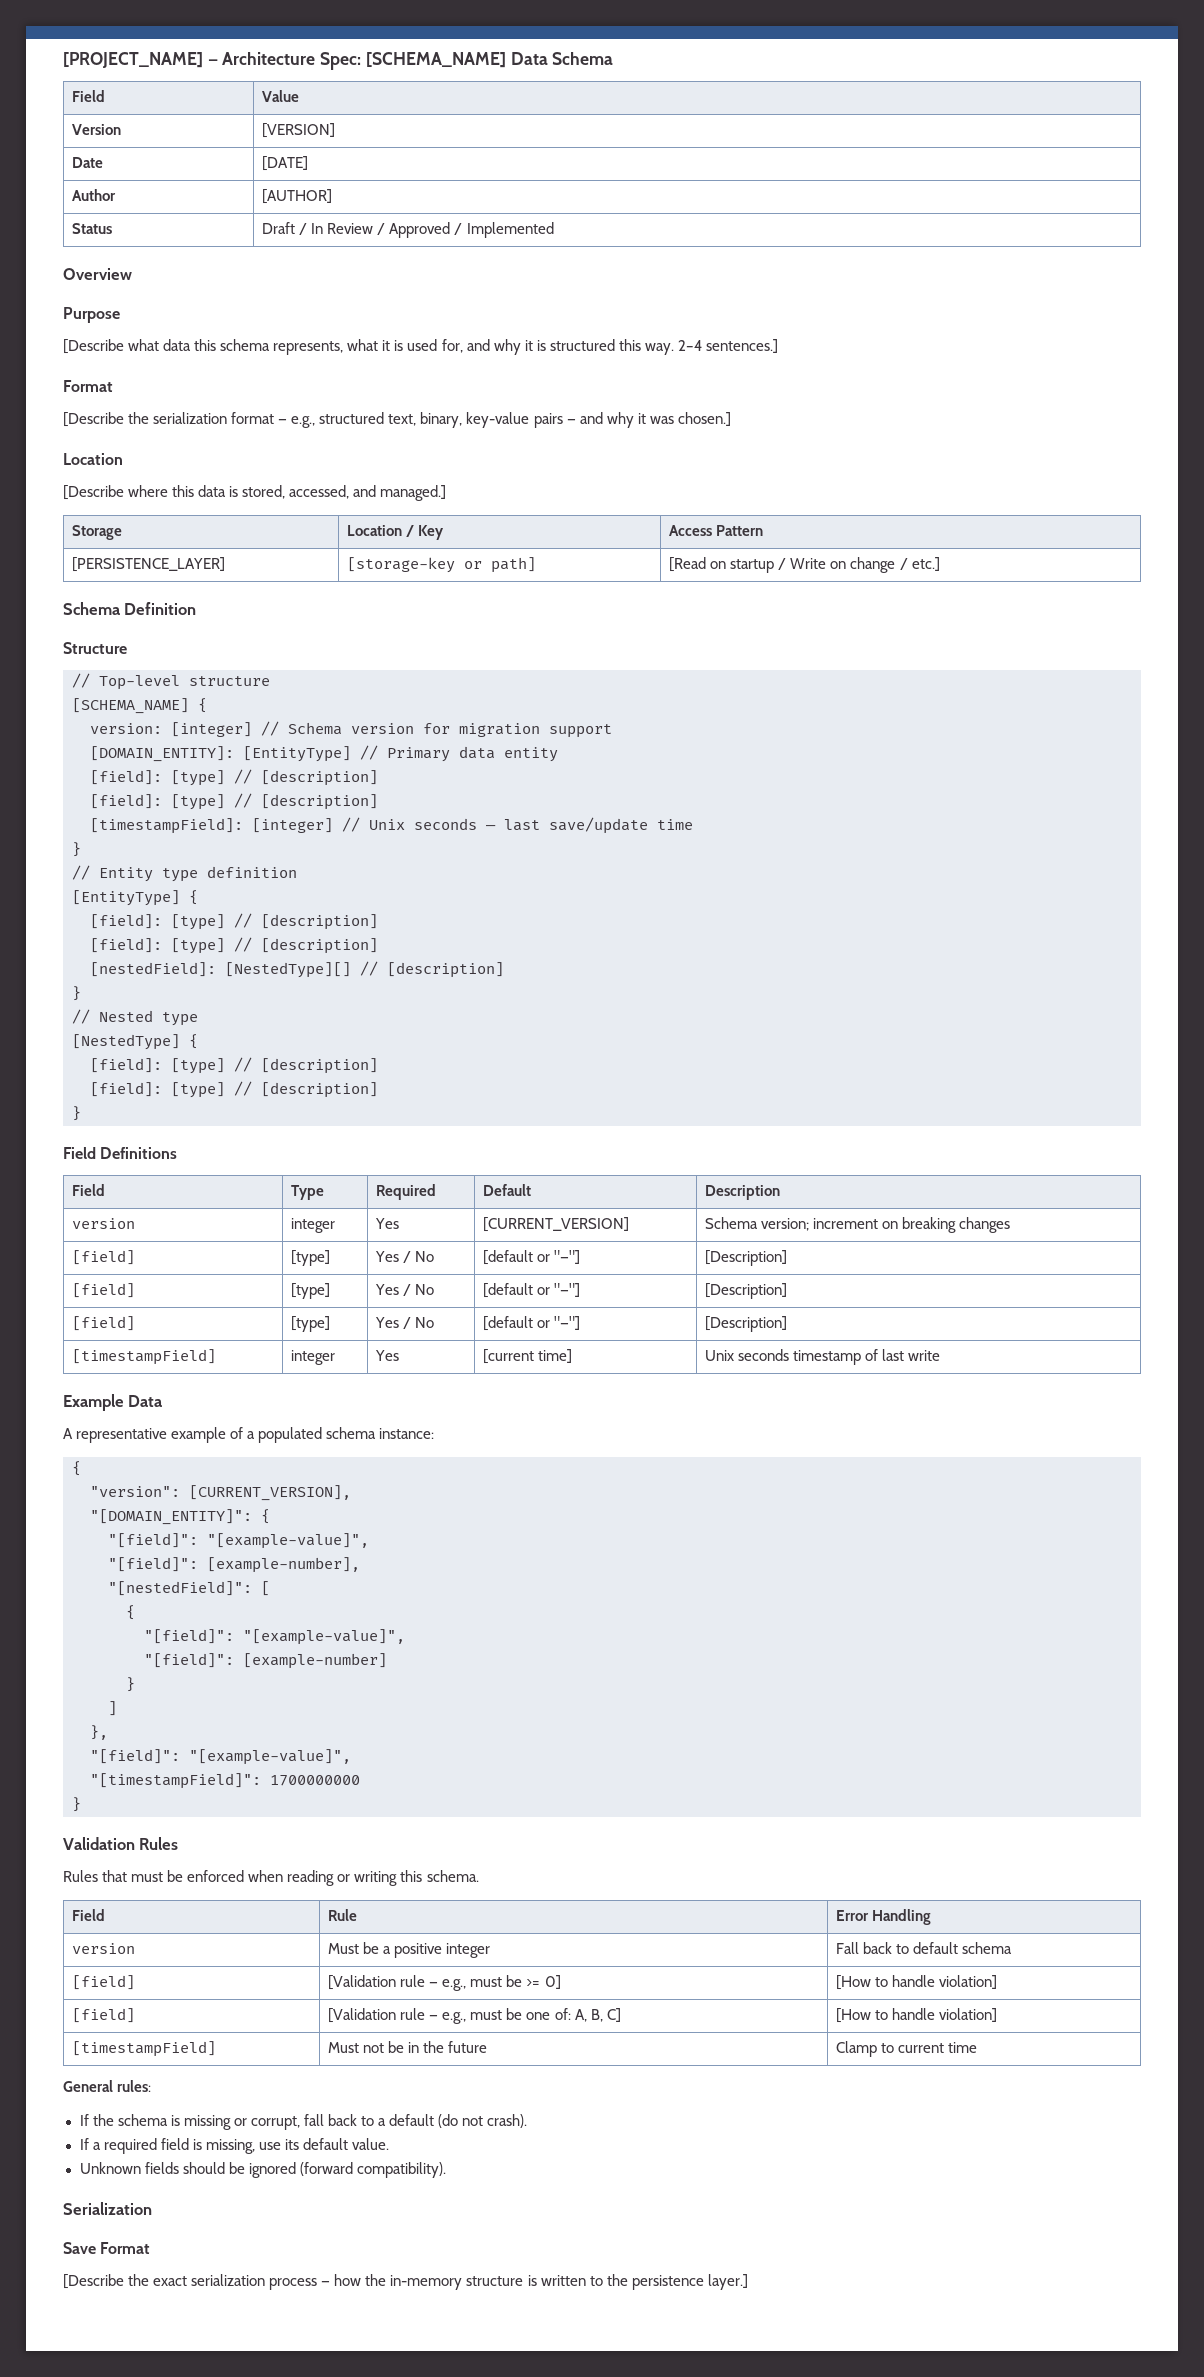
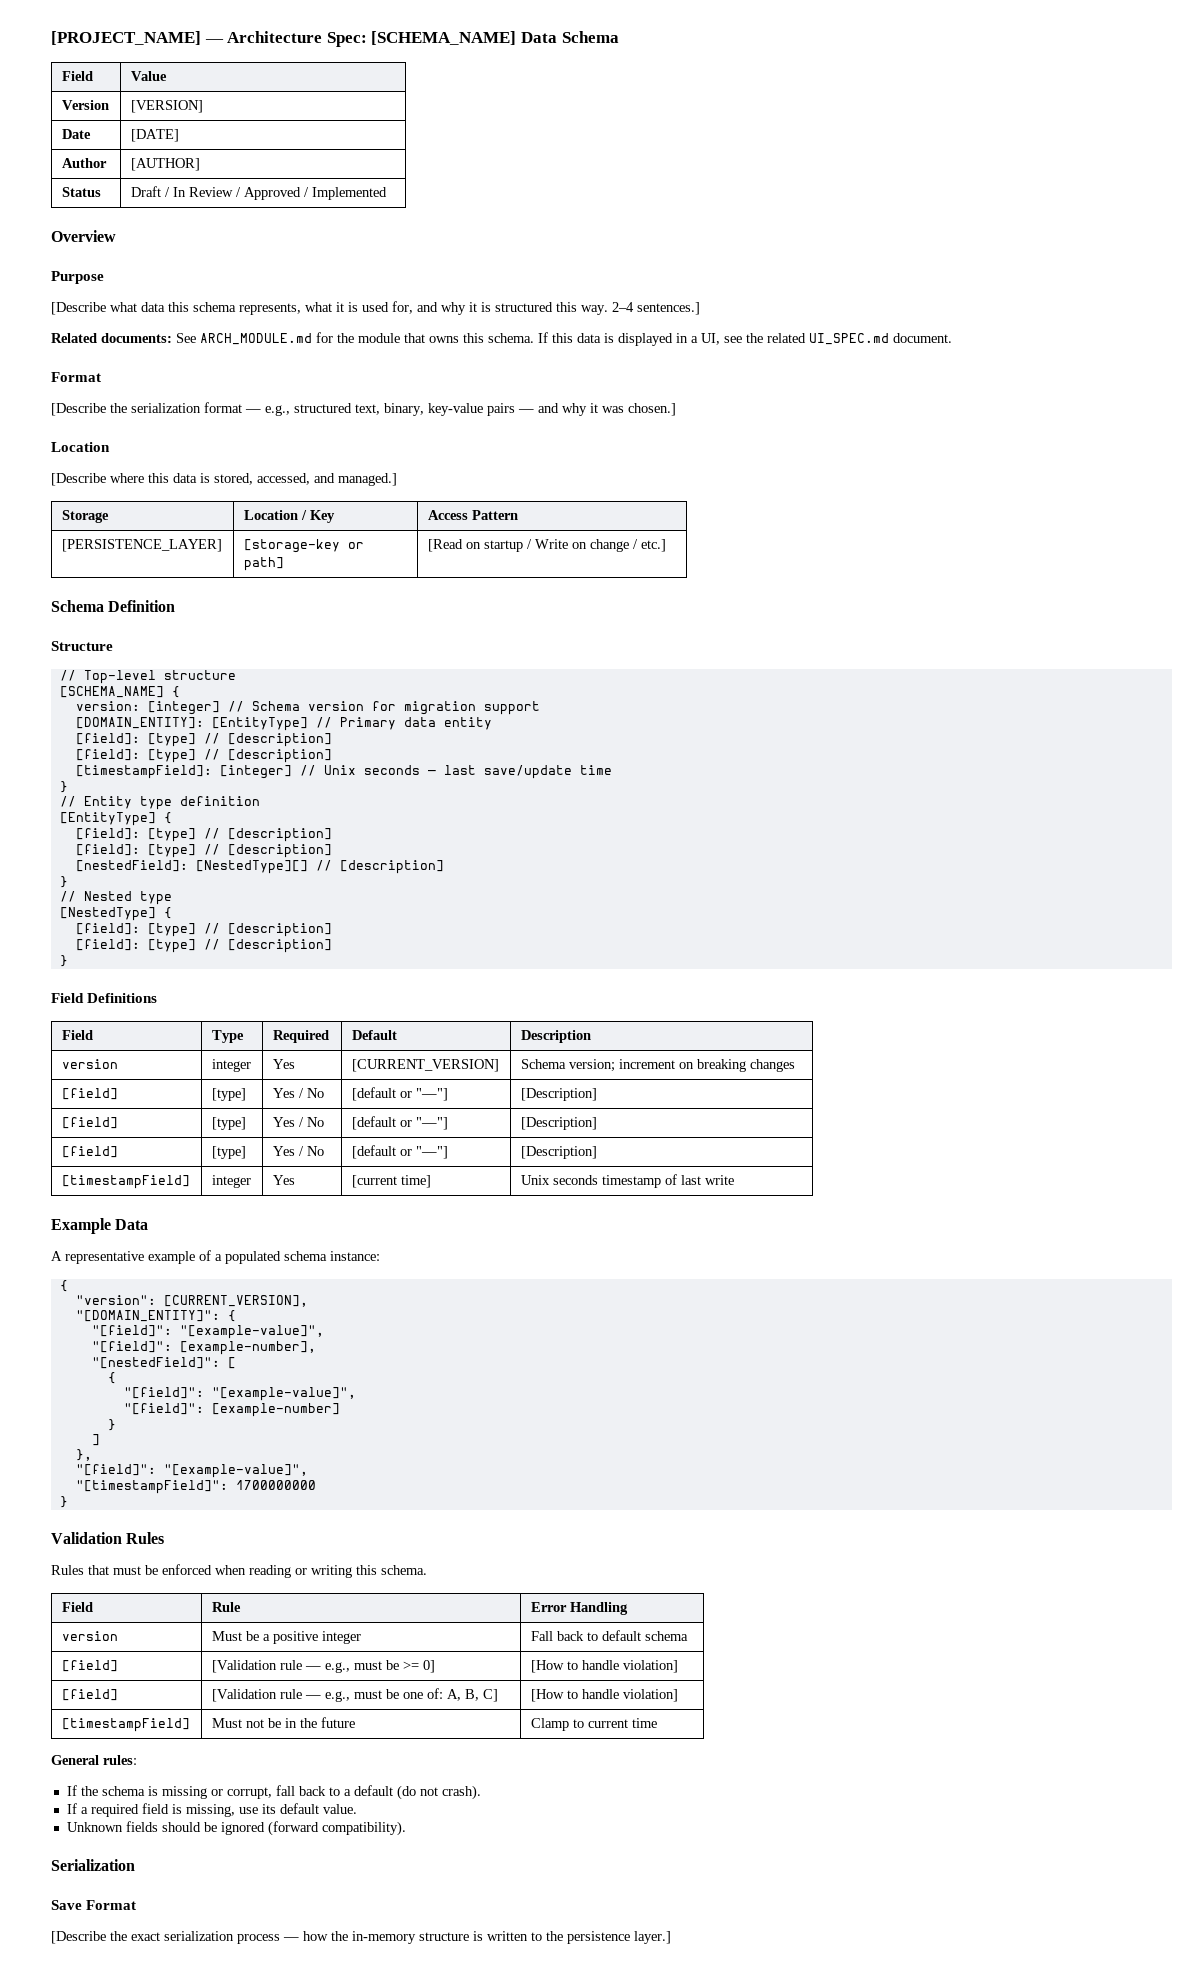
(778, 346) none -> [51,332,952,346] // Related documents: See ARCH_MODULE.md for the module that owns this schema. If this data is displayed in a UI, see the related UI_SPEC.md document.

